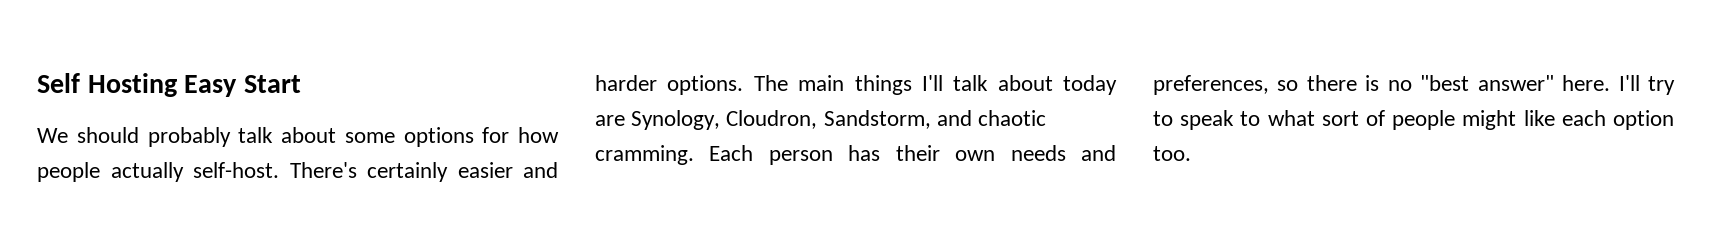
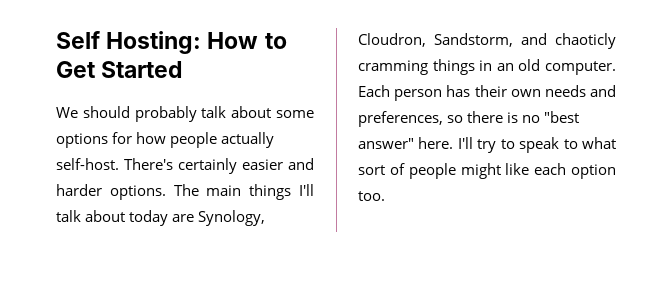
[87,73,301,97] Hosting Easy Start -> [106,31,287,54] [56,61,184,78] Hosting: How to Get Started
[978,110,1047,126] [595,145,694,165] chaotic cramming. -> [555,33,616,49] [358,59,616,75] chaoticly cramming things in an old computer.

